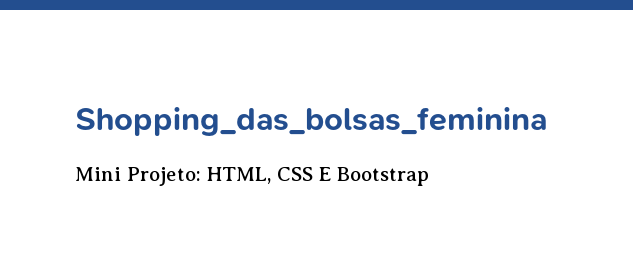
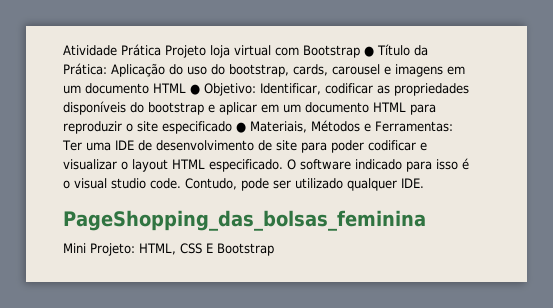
[75,107,547,136] Shopping_das_bolsas_feminina -> [63,44,428,58] [63,63,465,77] [63,83,469,96] [63,101,436,115] [63,120,453,134] [62,140,427,153] [63,158,469,172] [63,178,424,191] [63,210,426,231] Atividade Prática Projeto loja virtual com Bootstrap ● Título da Prática: Aplicação do uso do bootstrap, cards, carousel e imagens em um documento HTML ● Objetivo: Identificar, codificar as propriedades disponíveis do bootstrap e aplicar em um documento HTML para reproduzir o site especificado ● Materiais, Métodos e Ferramentas: Ter uma IDE de desenvolvimento de site para poder codificar e visualizar o layout HTML especificado. O software indicado para isso é o visual studio code. Contudo, pode ser utilizado qualquer IDE. // PageShopping_das_bolsas_feminina

